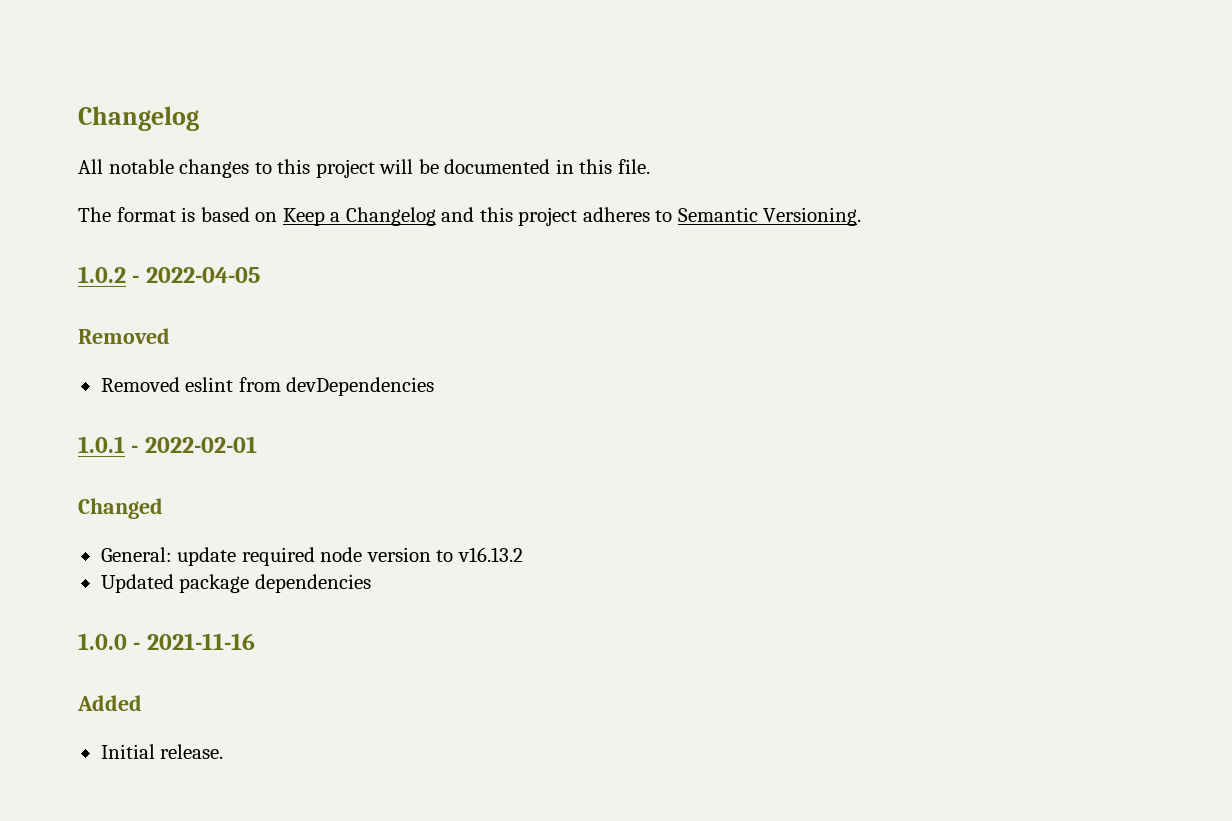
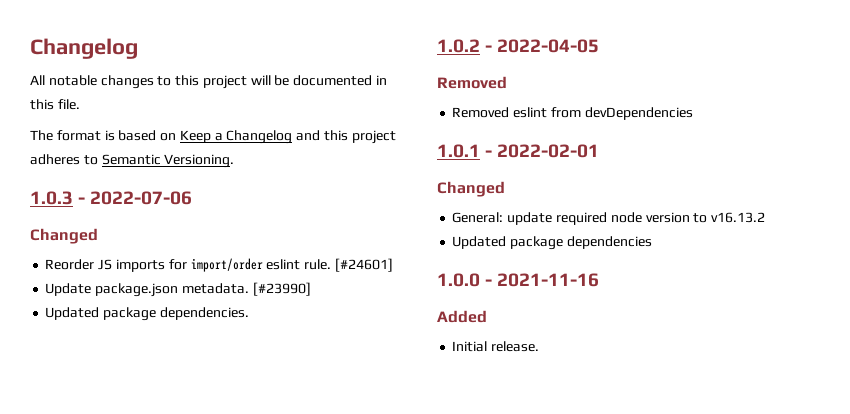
(862, 216) none -> [30,191,193,205] [30,228,98,244] [45,258,393,272] [45,282,311,297] [45,307,249,321] // 1.0.3 - 2022-07-06 // Changed // Reorder JS imports for import/order eslint rule. [#24601] // Update package.json metadata. [#23990] // Updated package dependencies.

